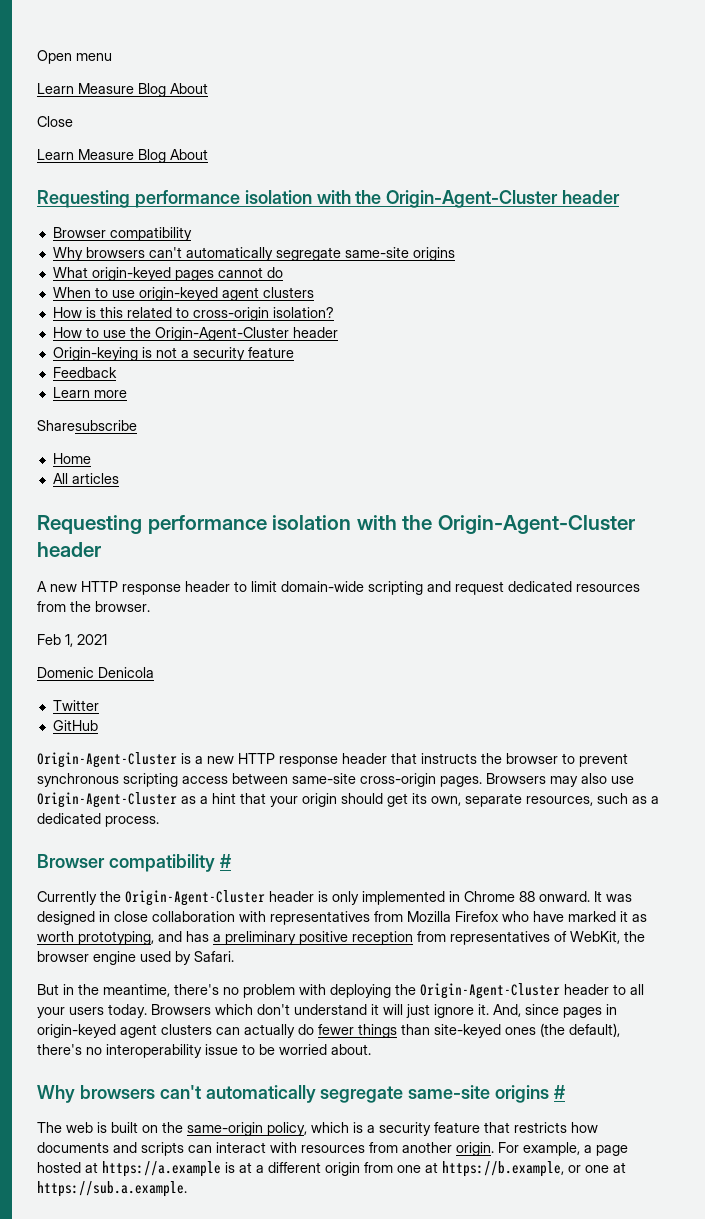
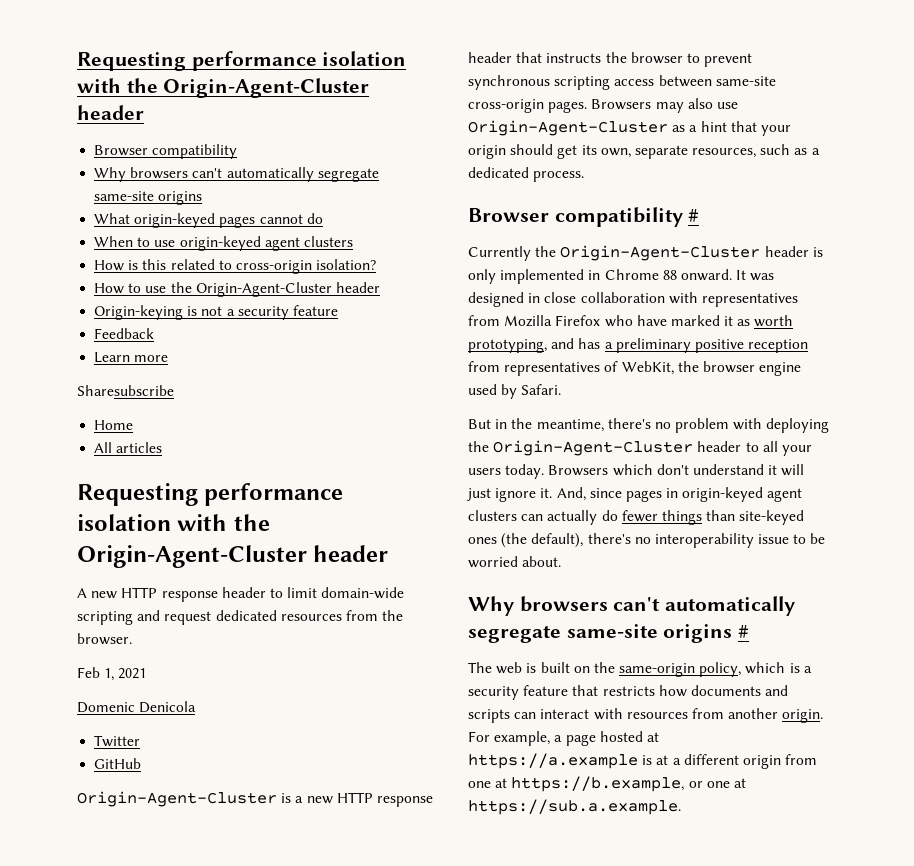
[37,50,112,64] [37,83,208,97] [37,116,73,127] [37,149,208,163] Open menu // Learn Measure Blog About // Close // Learn Measure Blog About // -> (77, 61) none

